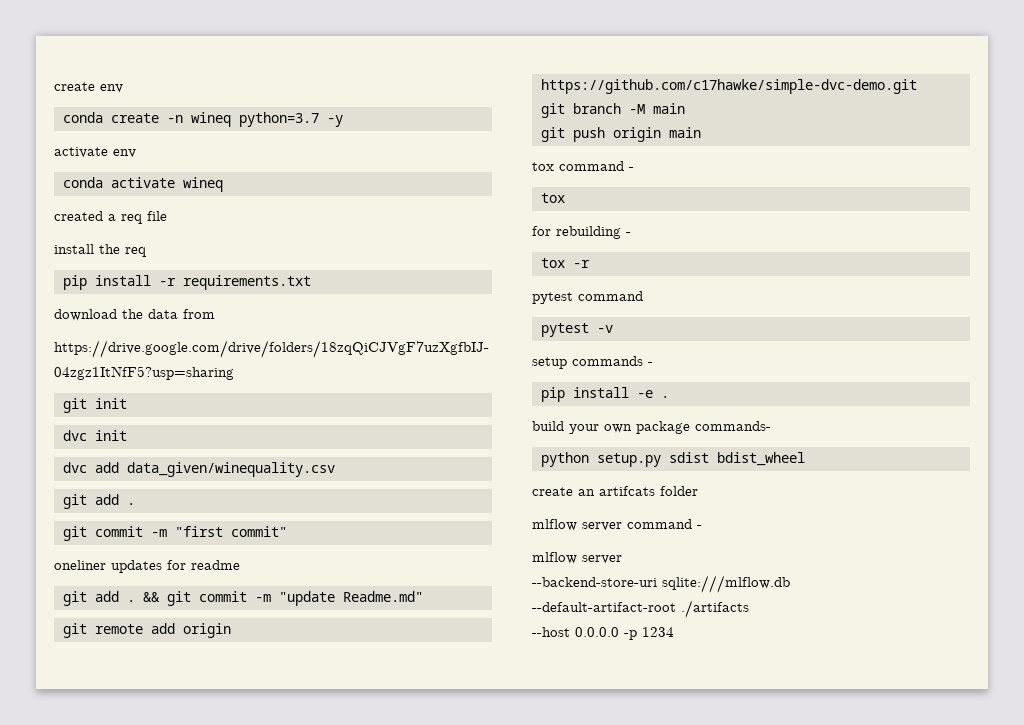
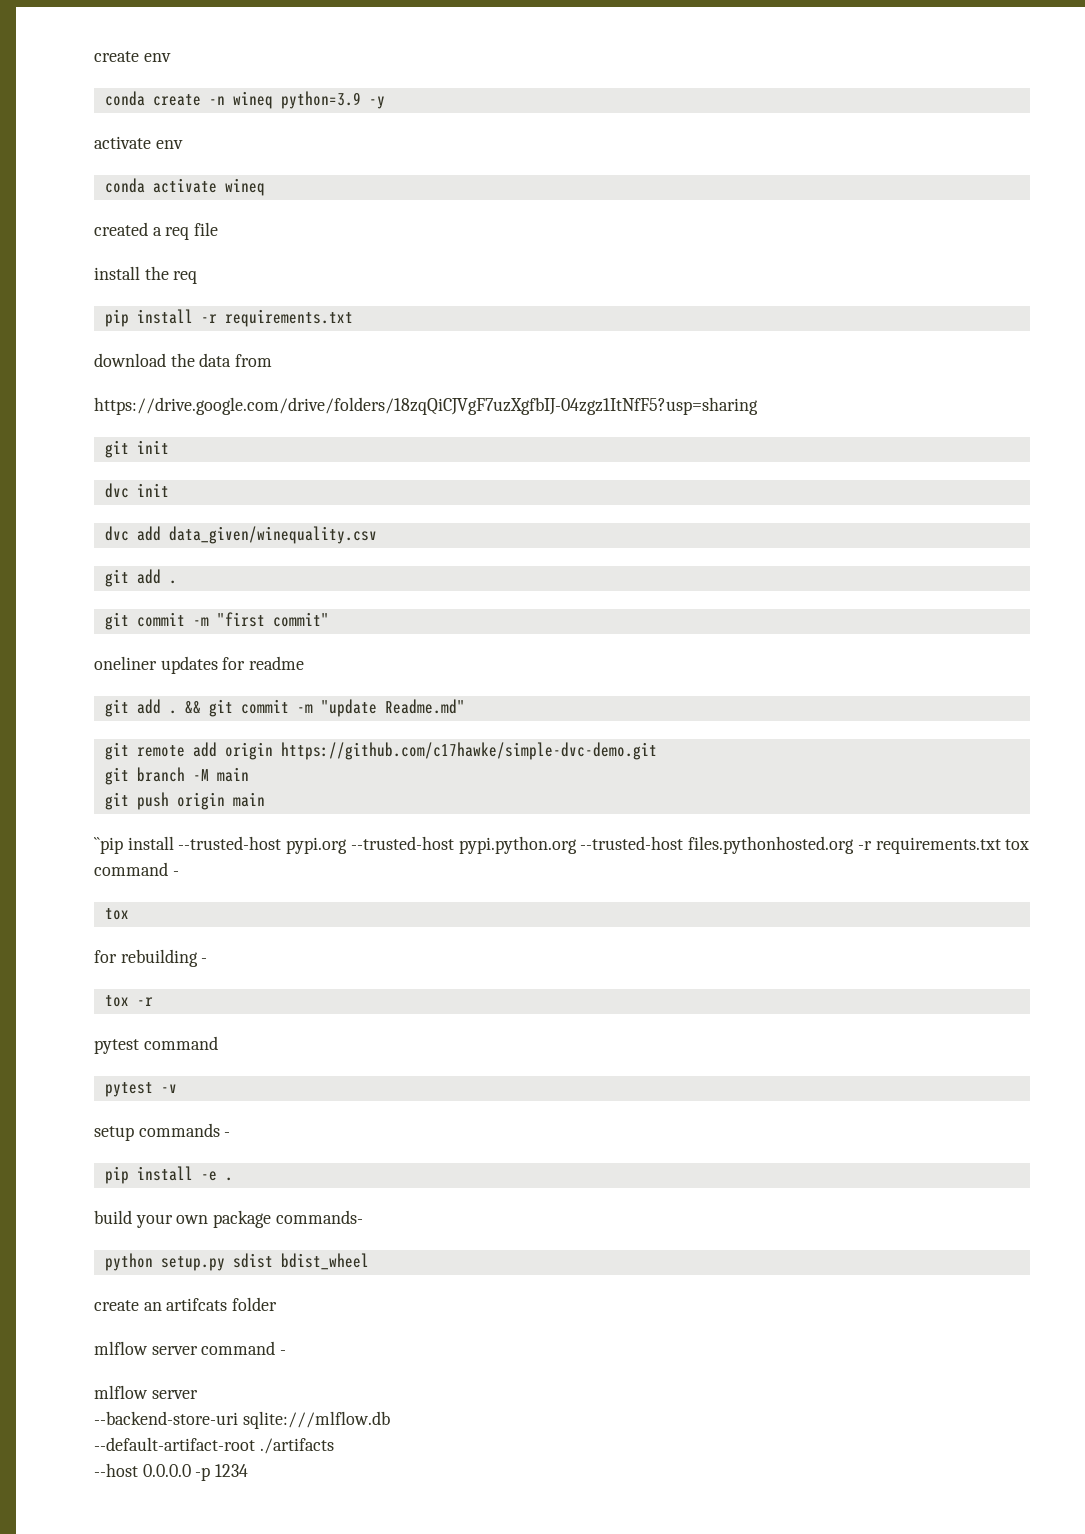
[238,112,319,127] python=3.7 -> [280,91,361,109] python=3.9
(701, 132) none -> [94,836,1001,854] ``pip install --trusted-host pypi.org --trusted-host pypi.python.org --trusted-host files.pythonhosted.org -r requirements.txt

